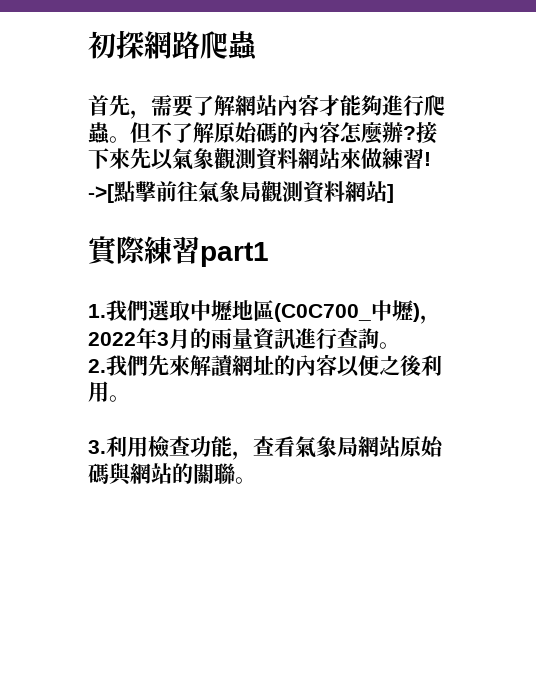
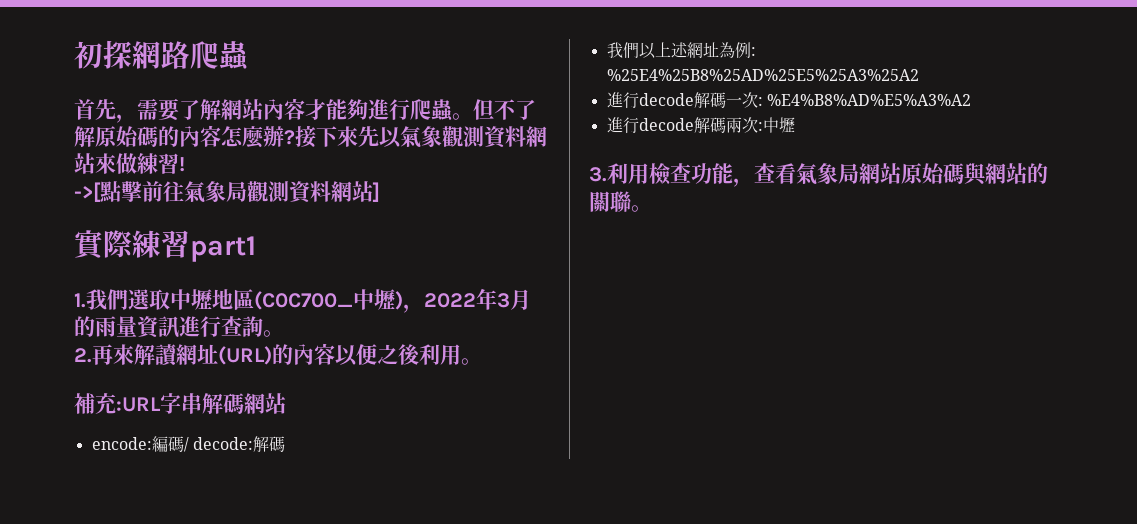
[106,355,169,376] 我們先 -> [92,344,113,365] 再
(274, 365) none -> [218,346,272,365] (URL)
(130, 398) none -> [74,393,286,414] [91,436,285,453] [606,42,756,59] [606,69,919,81] [606,92,971,109] [606,117,795,134] // 補充:URL字串解碼網站 // encode:編碼/ decode:解碼 // 我們以上述網址為例: %25E4%25B8%25AD%25E5%25A3%25A2 // 進行decode解碼一次: %E4%B8%AD%E5%A3%A2 // 進行decode解碼兩次:中壢

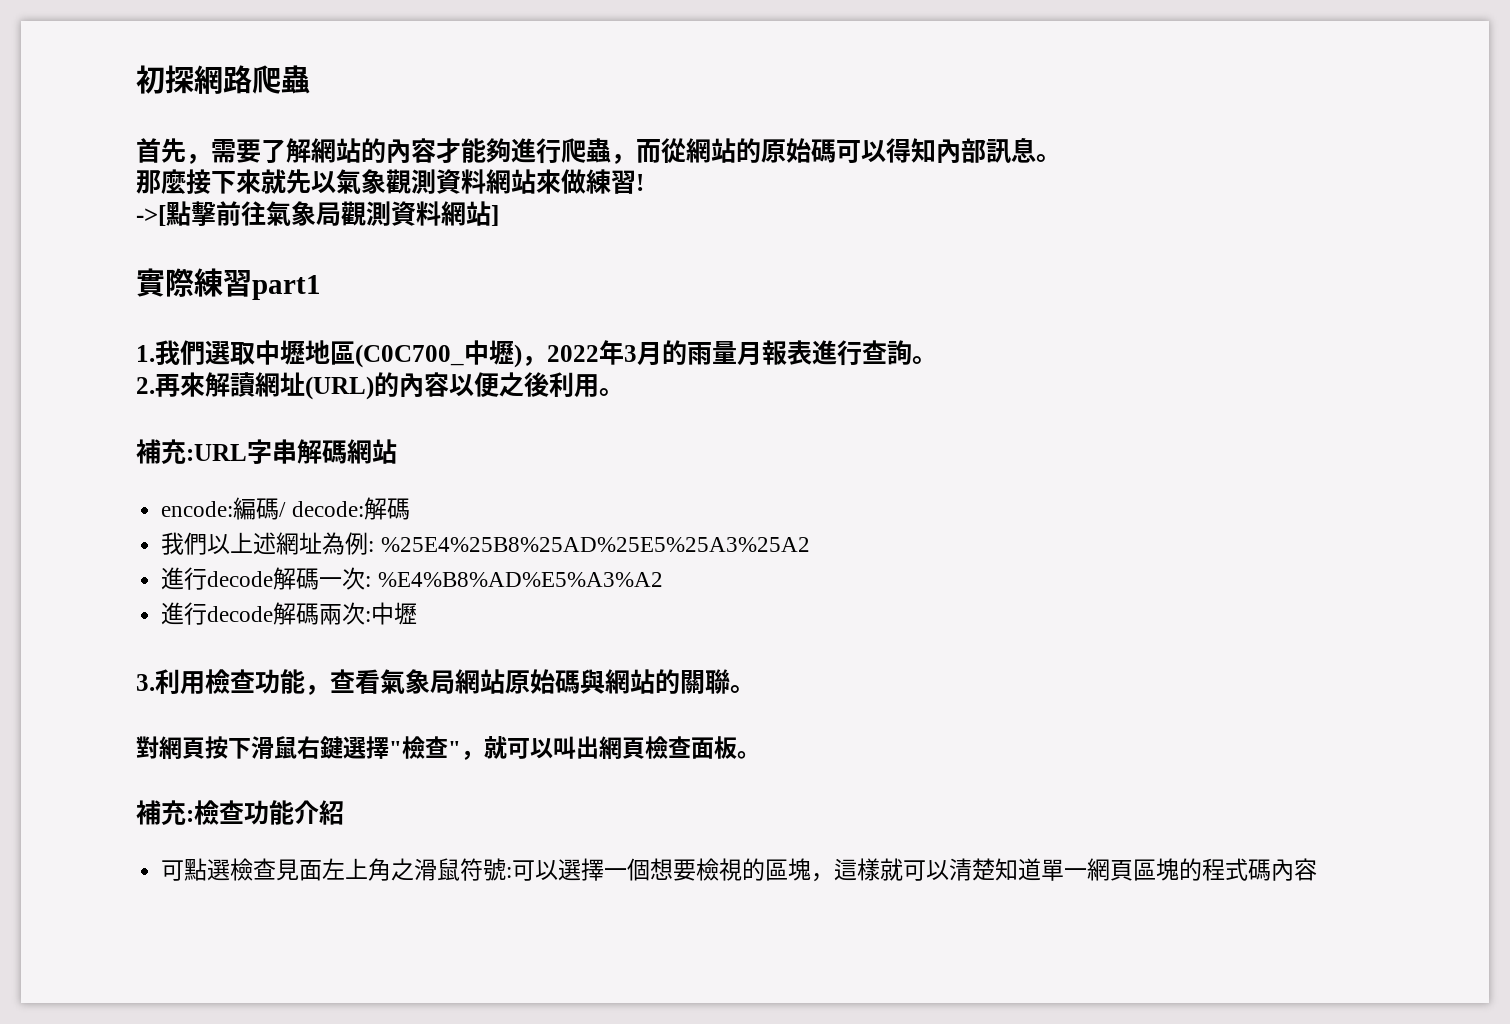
(263, 109) none -> [361,138,386,163] 的
[452,99,536,120] [74,125,358,148] 。但不了解原始碼的內容怎麼辦?接下來 -> [611,137,1061,164] [136,169,286,194] ，而從網站的原始碼可以得知內部訊息。 // 那麼接下來就
[137,316,179,339] 資訊 -> [737,340,812,366] 月報表
(652, 208) none -> [136,736,760,760] [136,800,344,825] [161,858,1318,882] // 對網頁按下滑鼠右鍵選擇"檢查"，就可以叫出網頁檢查面板。 // 補充:檢查功能介紹 // 可點選檢查見面左上角之滑鼠符號:可以選擇一個想要檢視的區塊，這樣就可以清楚知道單一網頁區塊的程式碼內容

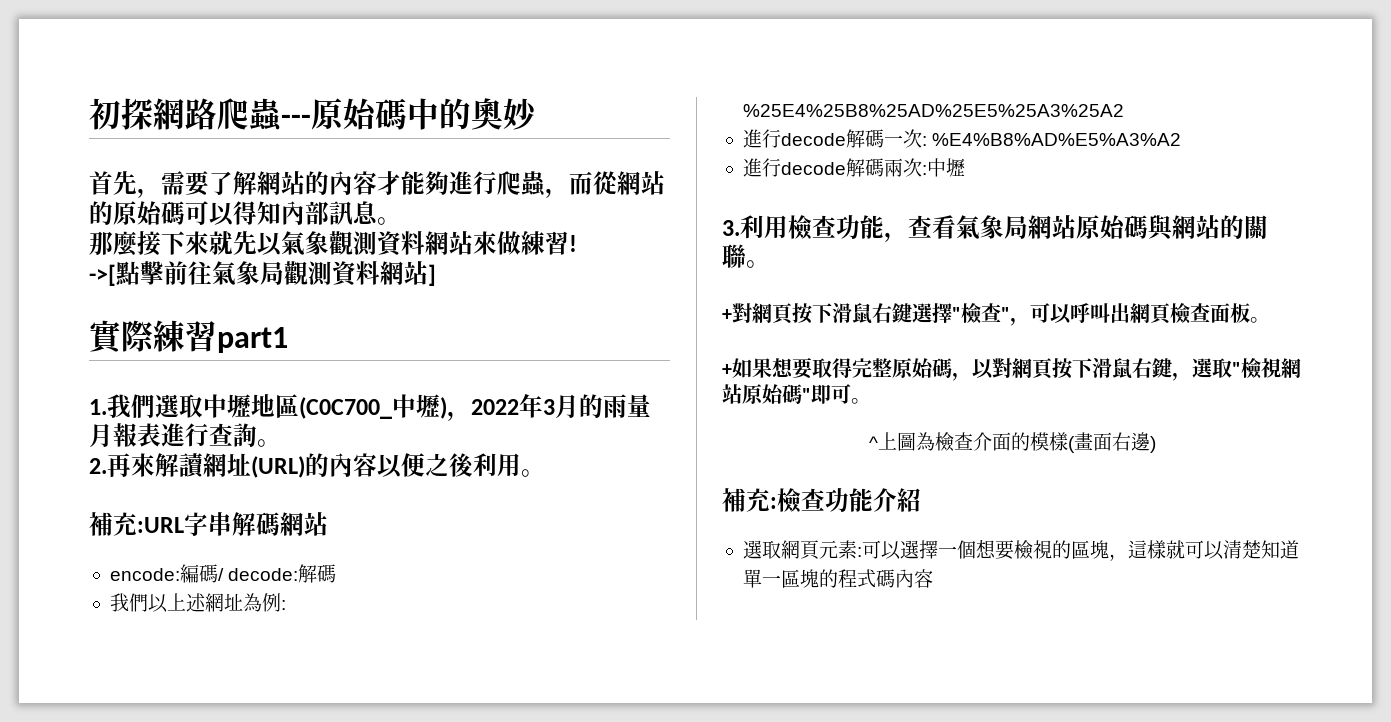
(310, 79) none -> [281,98,537,130] ---原始碼中的奧妙
(755, 689) none -> [722,309,732,321] +
[484,736,553,759] 就可以 -> [1030,303,1090,324] 可以呼
(760, 755) none -> [722,358,1301,381] [722,384,871,404] [869,432,1156,453] // +如果想要取得完整原始碼，以對網頁按下滑鼠右鍵，選取"檢視網站原始碼"即可。 // ^上圖為檢查介面的模樣(畫面右邊)
[161,858,507,881] 可點選檢查見面左上角之滑鼠符號 -> [742,540,857,560] 選取網頁元素
[1087,858,1134,881] 網頁 -> (781, 580) none

